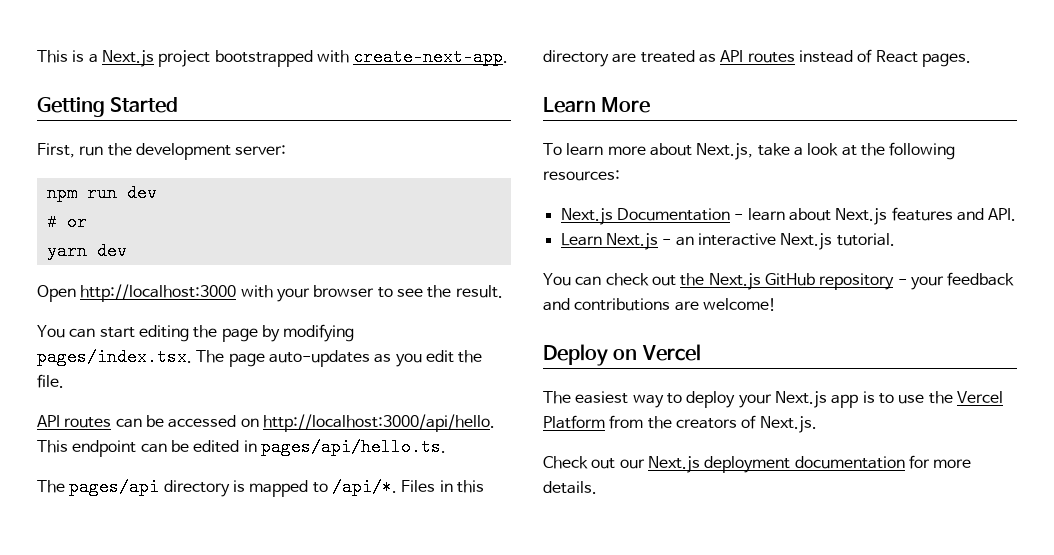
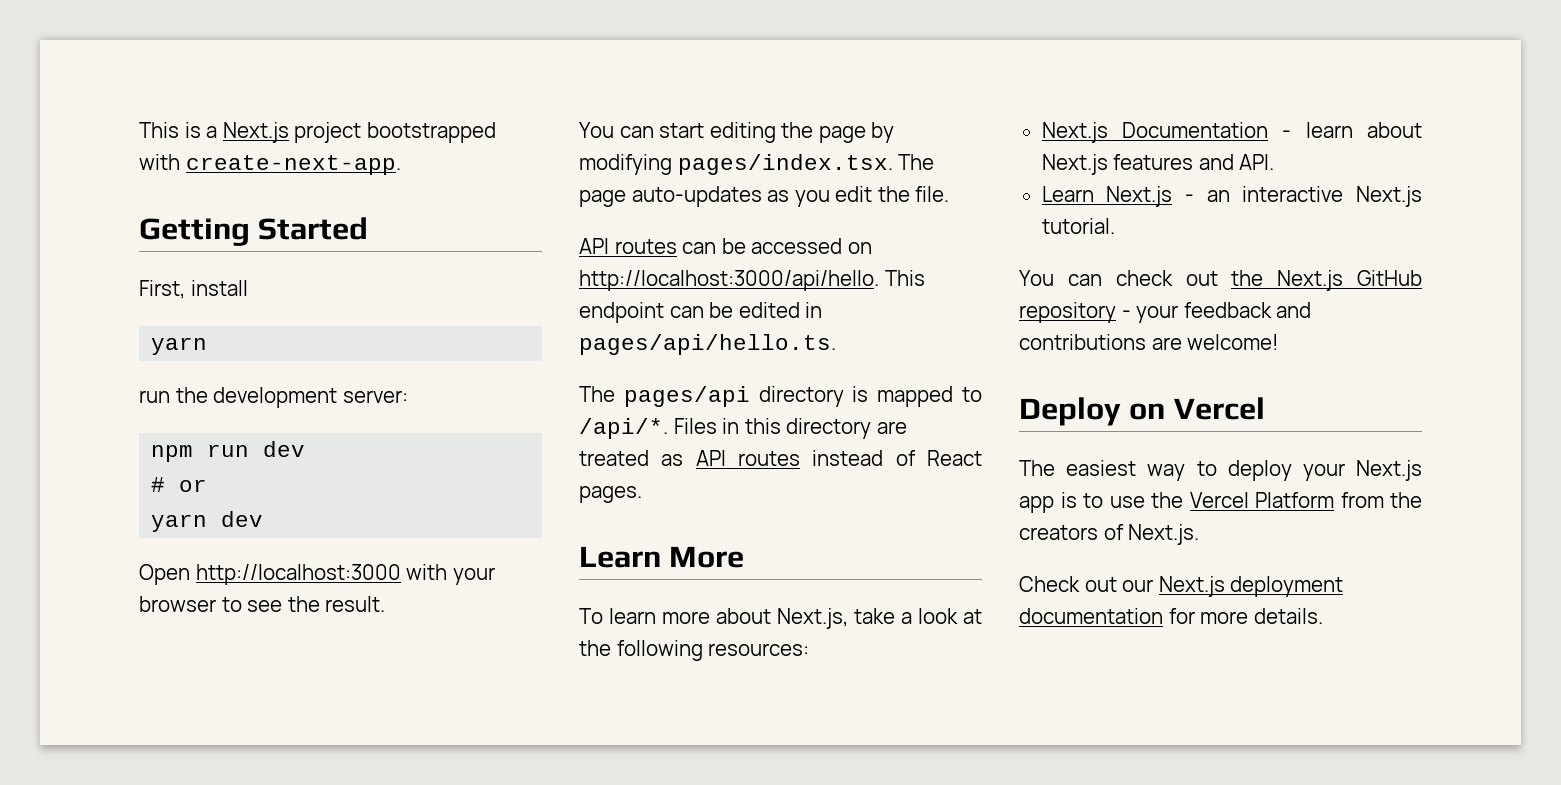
(75, 150) none -> [190,280,248,296] [151,337,208,355] install // yarn //

